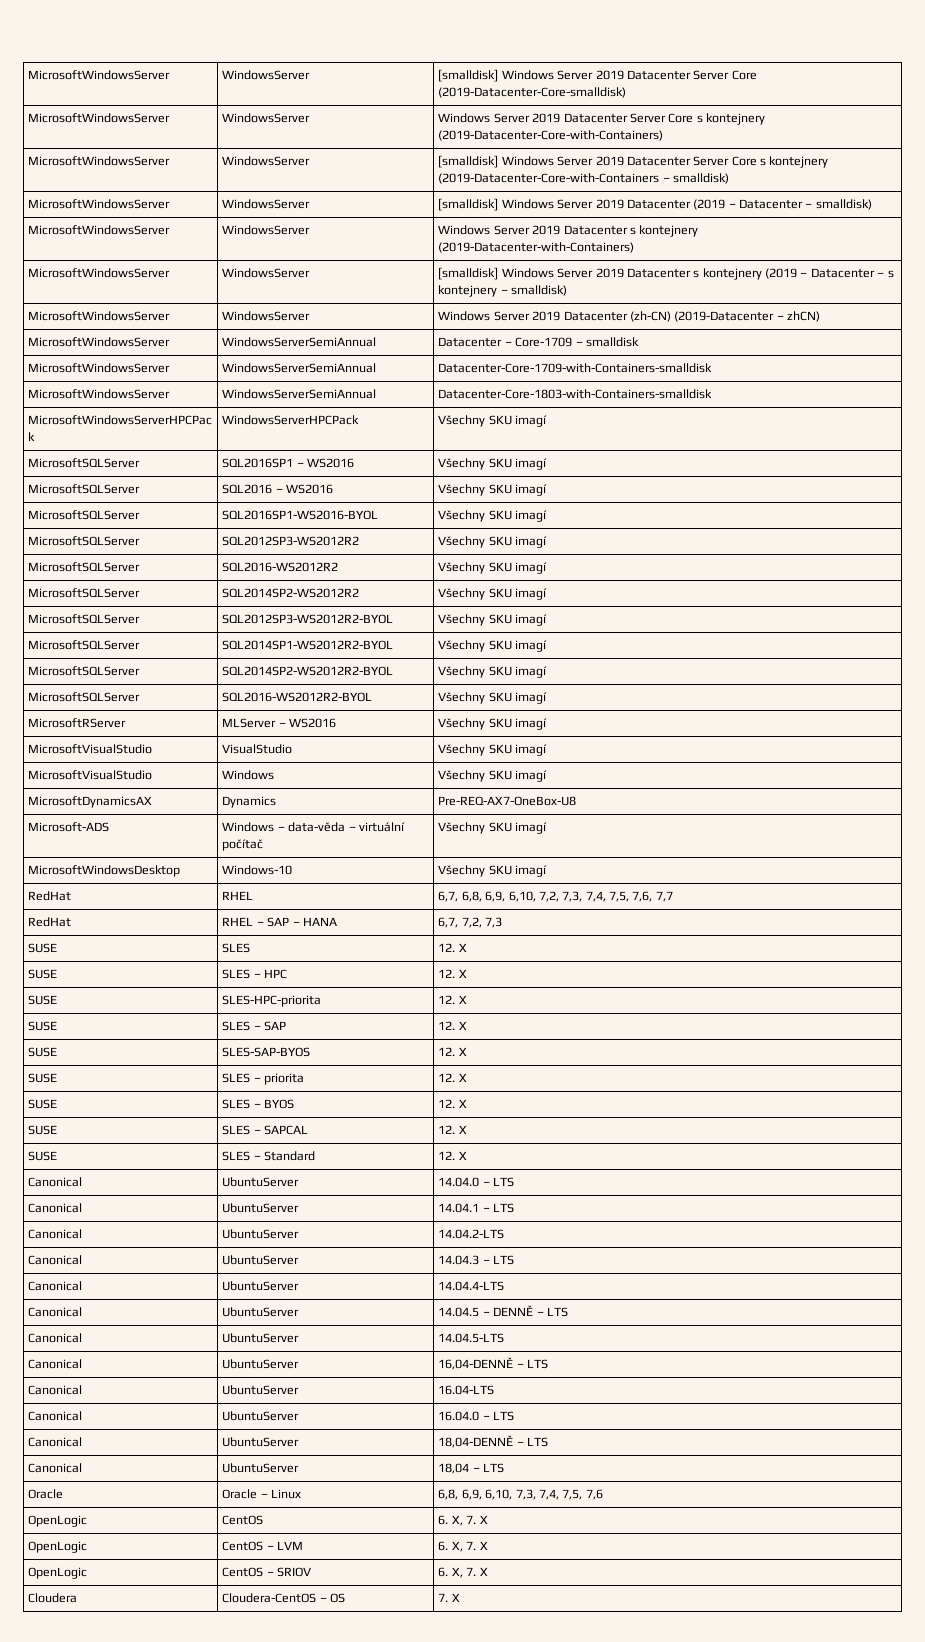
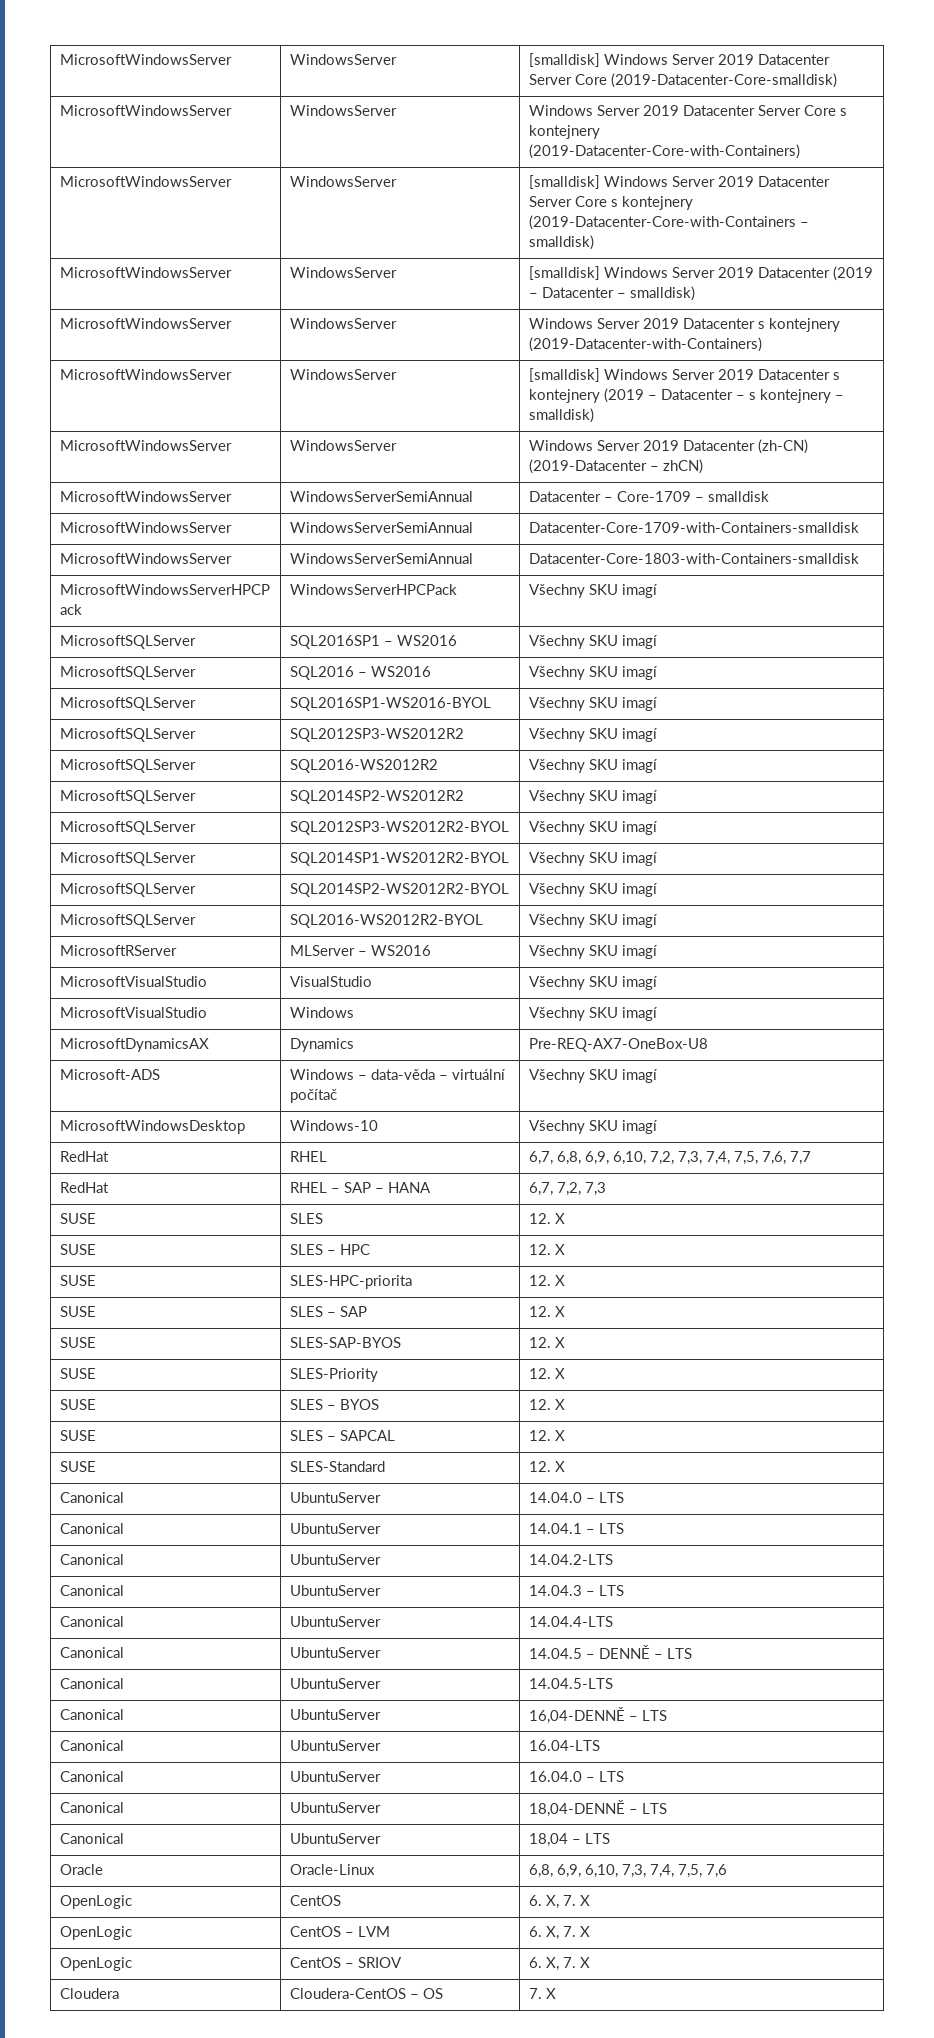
[222,1073,305,1085] SLES – priorita -> [289,1368,378,1382] SLES-Priority
[222,1151,316,1161] SLES – Standard -> [289,1461,385,1472] SLES-Standard
[222,1489,302,1499] Oracle – Linux -> [289,1864,375,1875] Oracle-Linux

